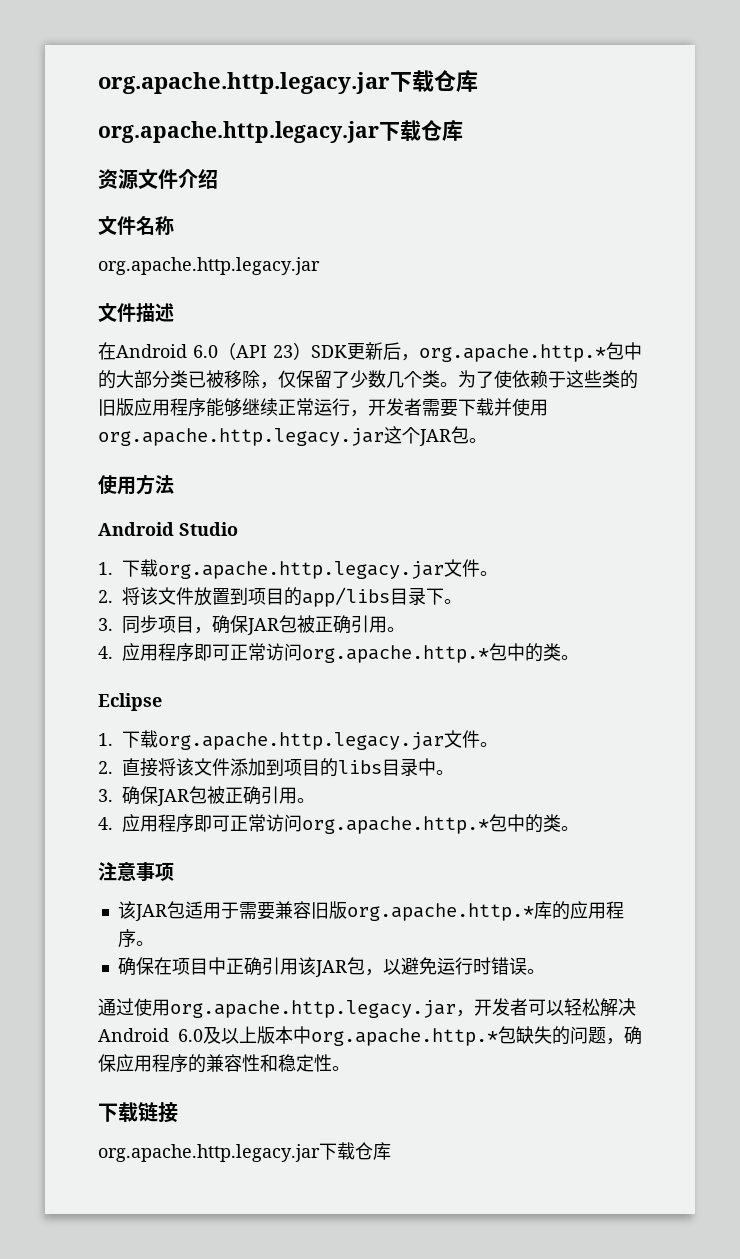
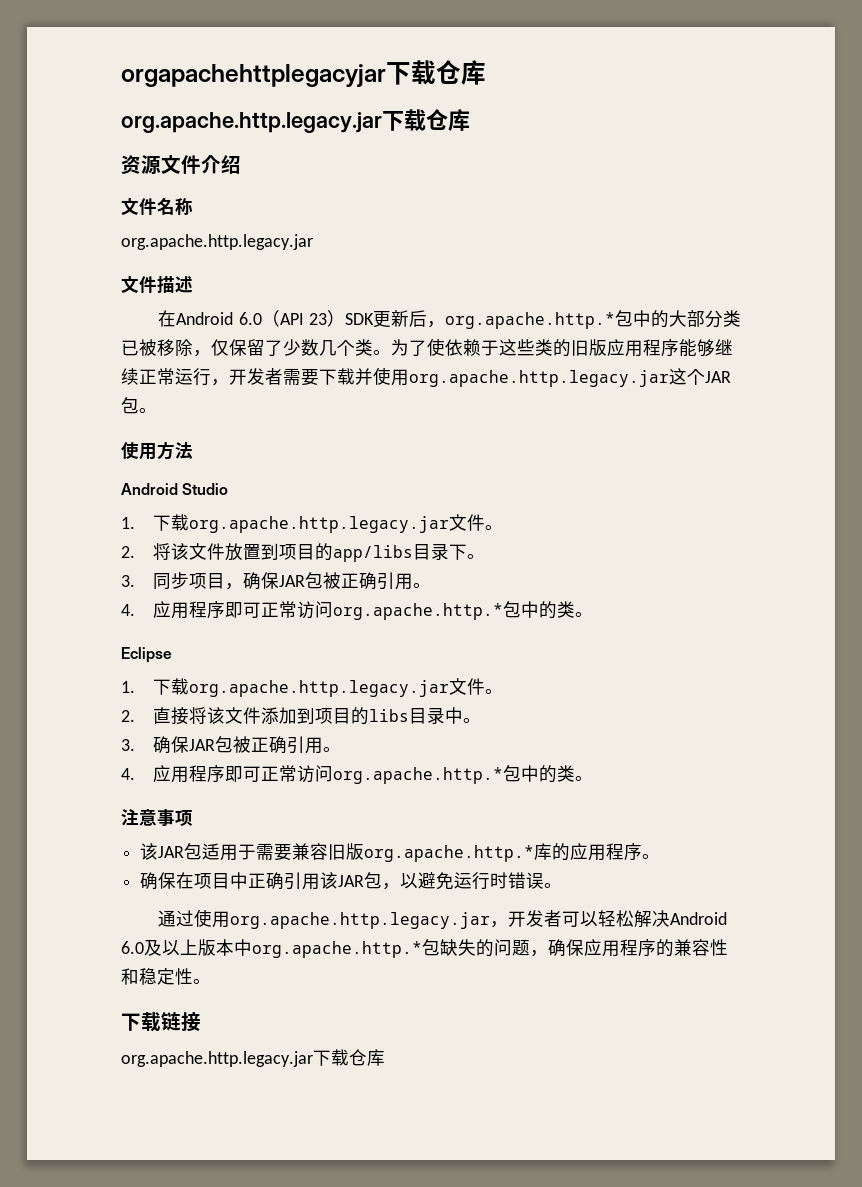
[98,72,390,94] org.apache.http.legacy.jar -> [121,64,386,87] orgapachehttplegacyjar

